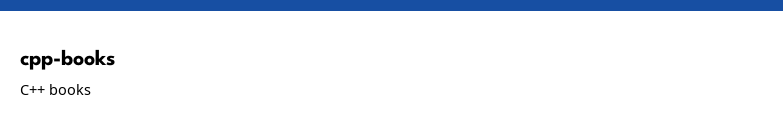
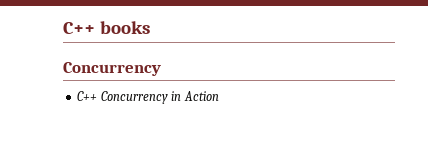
[20,49,115,70] [20,84,91,95] cpp-books // C++ books -> [63,21,150,34] [63,62,161,76] [77,91,219,104] C++ books // Concurrency // C++ Concurrency in Action

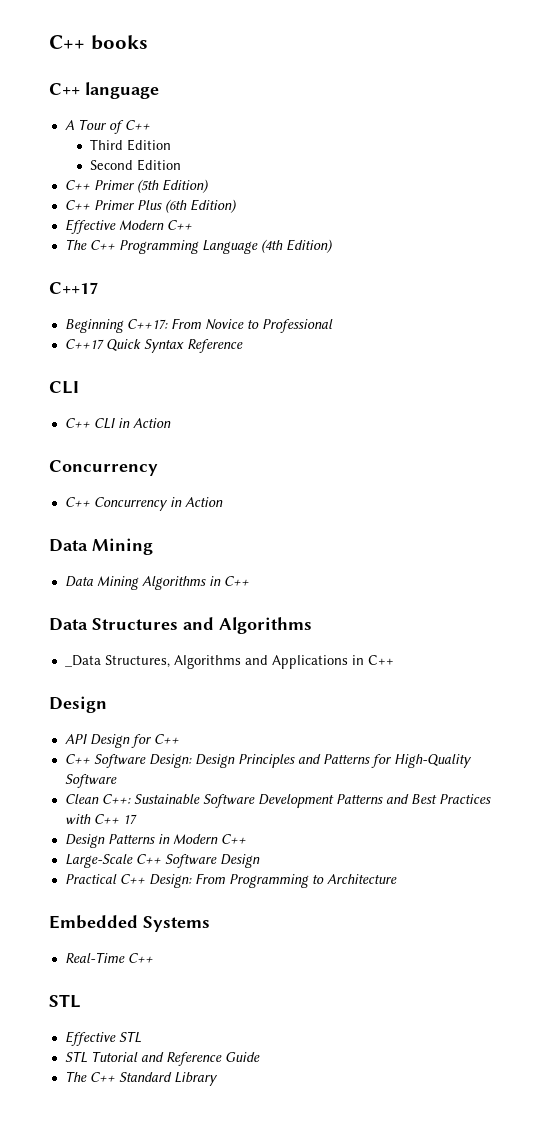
(150, 27) none -> [49,82,159,99] [64,119,150,134] [89,139,171,151] [89,159,181,171] [64,179,209,193] [64,199,237,213] [64,219,192,234] [64,239,333,254] [49,282,98,294] [64,318,333,333] [64,339,243,353] [49,381,79,394] [64,418,171,429] // C++ language // A Tour of C++ // Third Edition // Second Edition // C++ Primer (5th Edition) // C++ Primer Plus (6th Edition) // Effective Modern C++ // The C++ Programming Language (4th Edition) // C++17 // Beginning C++17: From Novice to Professional // C++17 Quick Syntax Reference // CLI // C++ CLI in Action
(219, 96) none -> [49,538,153,555] [64,576,249,590] [49,617,312,634] [64,655,394,669] [49,696,107,713] [64,734,179,748] [64,754,472,768] [64,774,117,788] [64,794,491,808] [64,814,137,824] [64,834,246,848] [64,854,260,868] [64,873,397,888] [49,915,210,932] [64,952,153,963] [49,994,81,1008] [64,1031,141,1046] [64,1051,260,1066] [64,1071,218,1086] // Data Mining // Data Mining Algorithms in C++ // Data Structures and Algorithms // _Data Structures, Algorithms and Applications in C++ // Design // API Design for C++ // C++ Software Design: Design Principles and Patterns for High-Quality Software // Clean C++: Sustainable Software Development Patterns and Best Practices with C++ 17 // Design Patterns in Modern C++ // Large-Scale C++ Software Design // Practical C++ Design: From Programming to Architecture // Embedded Systems // Real-Time C++ // STL // Effective STL // STL Tutorial and Reference Guide // The C++ Standard Library

